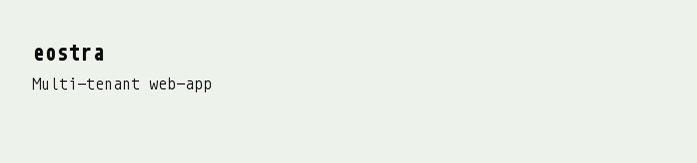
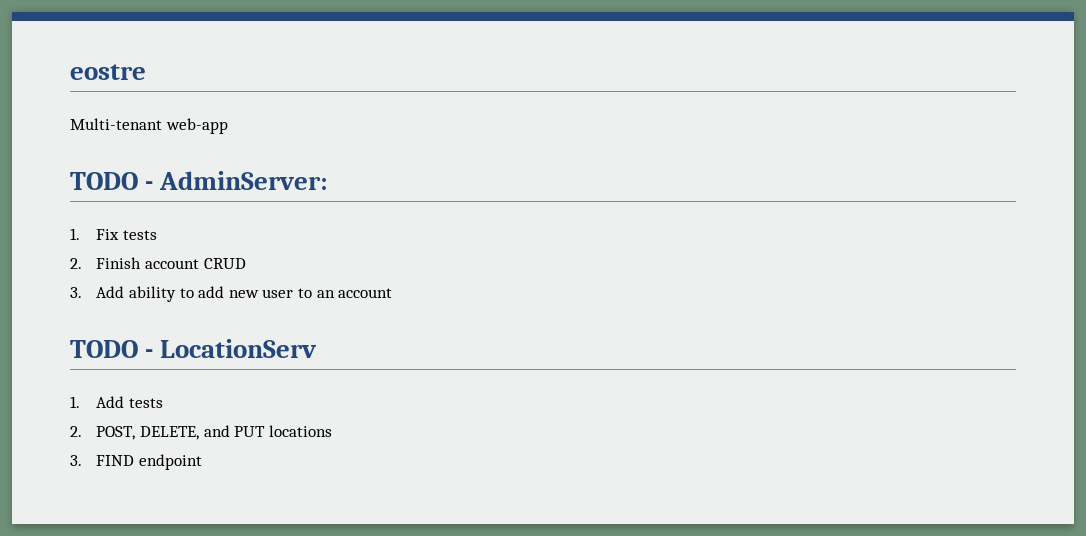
[31,44,104,61] eostra -> [70,64,146,80] eostre
(213, 85) none -> [70,171,329,190] [70,228,158,240] [70,257,246,269] [70,286,393,302] [70,339,318,358] [70,396,164,408] [70,425,332,440] [70,454,203,470] // TODO - AdminServer: // 1. Fix tests // 2. Finish account CRUD // 3. Add ability to add new user to an account // TODO - LocationServ // 1. Add tests // 2. POST, DELETE, and PUT locations // 3. FIND endpoint

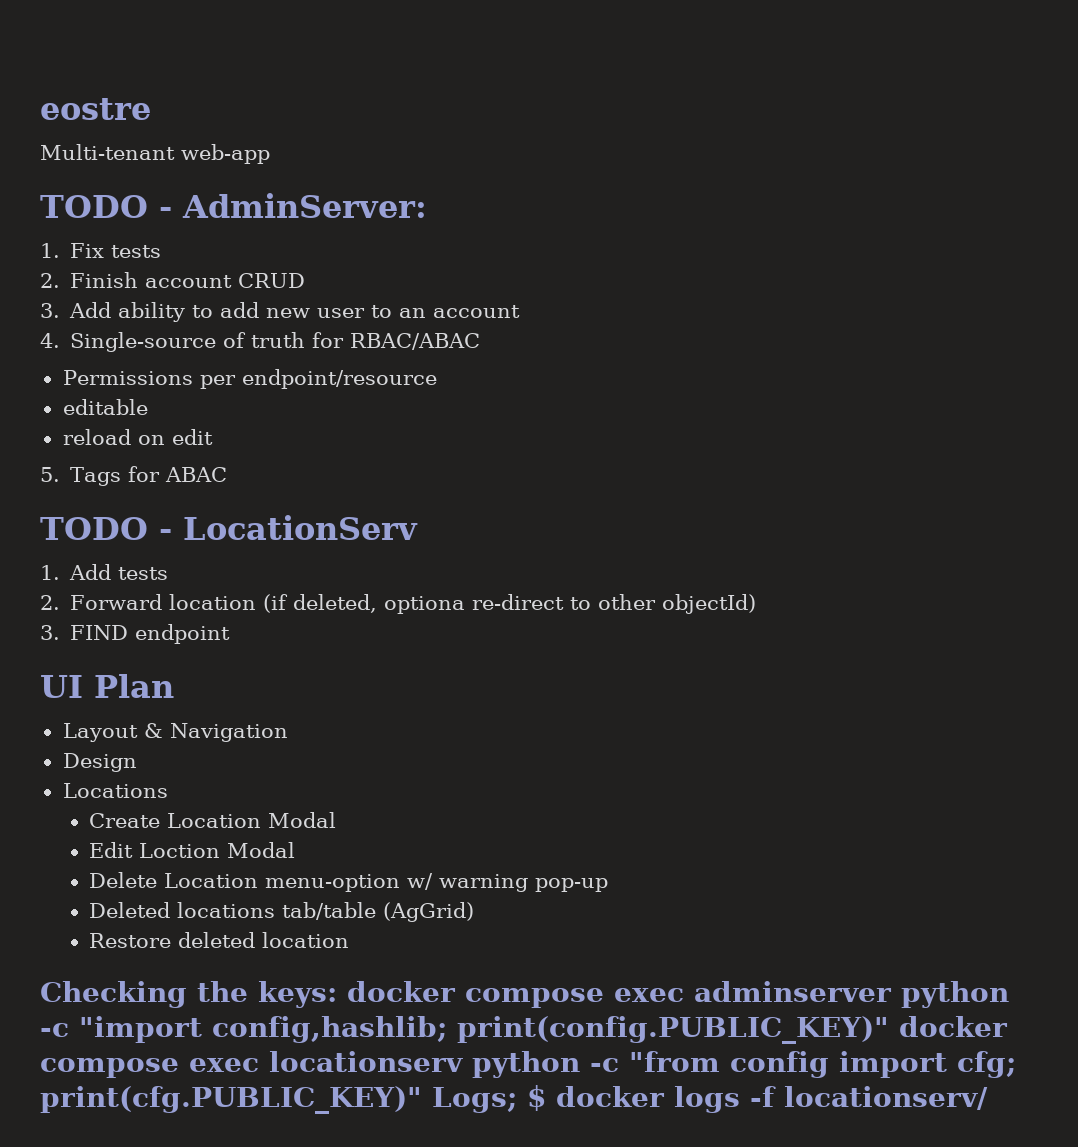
(393, 293) none -> [40,332,481,352] [62,369,437,389] [62,399,148,415] [62,429,213,445] [40,466,228,486] // 4. Single-source of truth for RBAC/ABAC // Permissions per endpoint/resource // editable // reload on edit // 5. Tags for ABAC
[96,425,332,440] [70,454,203,470] POST, DELETE, and PUT locations // 3. FIND endpoint -> [70,594,757,614] [40,624,231,644] [40,674,174,698] [62,723,288,742] [62,753,137,772] [62,783,168,798] [89,812,337,828] [89,842,296,858] [89,872,609,892] [89,902,475,922] [89,932,350,948] [40,981,1009,1008] [40,1016,1008,1044] [40,1051,1016,1078] [40,1085,988,1114] Forward location (if deleted, optiona re-direct to other objectId) // 3. FIND endpoint // UI Plan // Layout & Navigation // Design // Locations // Create Location Modal // Edit Loction Modal // Delete Location menu-option w/ warning pop-up // Deleted locations tab/table (AgGrid) // Restore deleted location // Checking the keys: docker compose exec adminserver python -c "import config,hashlib; print(config.PUBLIC_KEY)" docker compose exec locationserv python -c "from config import cfg; print(cfg.PUBLIC_KEY)" Logs; $ docker logs -f locationserv/

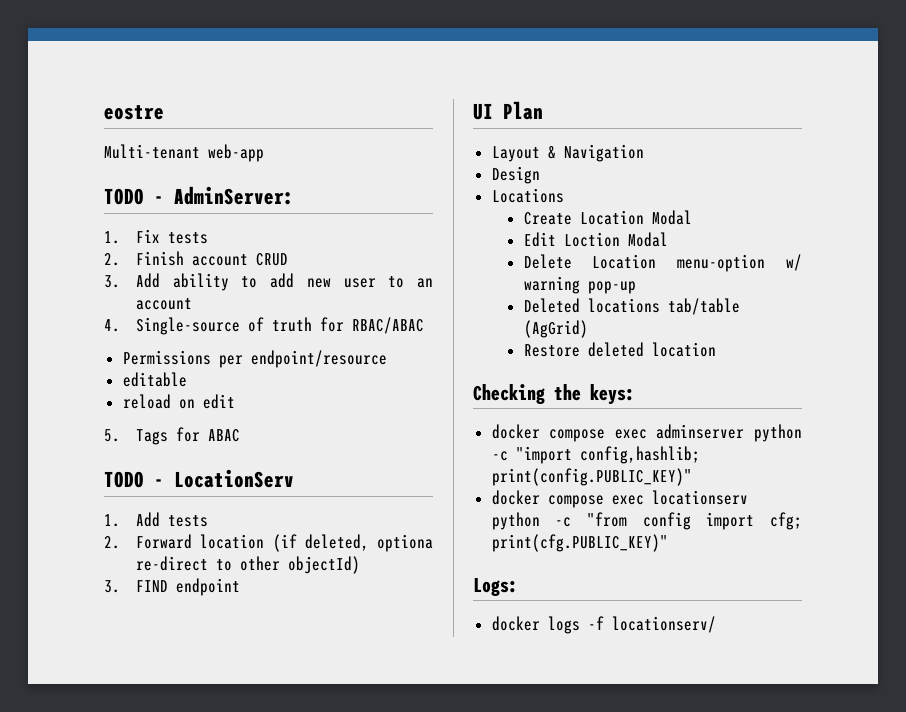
(337, 994) none -> (635, 394) //
(889, 1030) none -> (692, 477) //
[432,1085,546,1113] Logs; $ -> [473,578,518,596] // Logs: //

